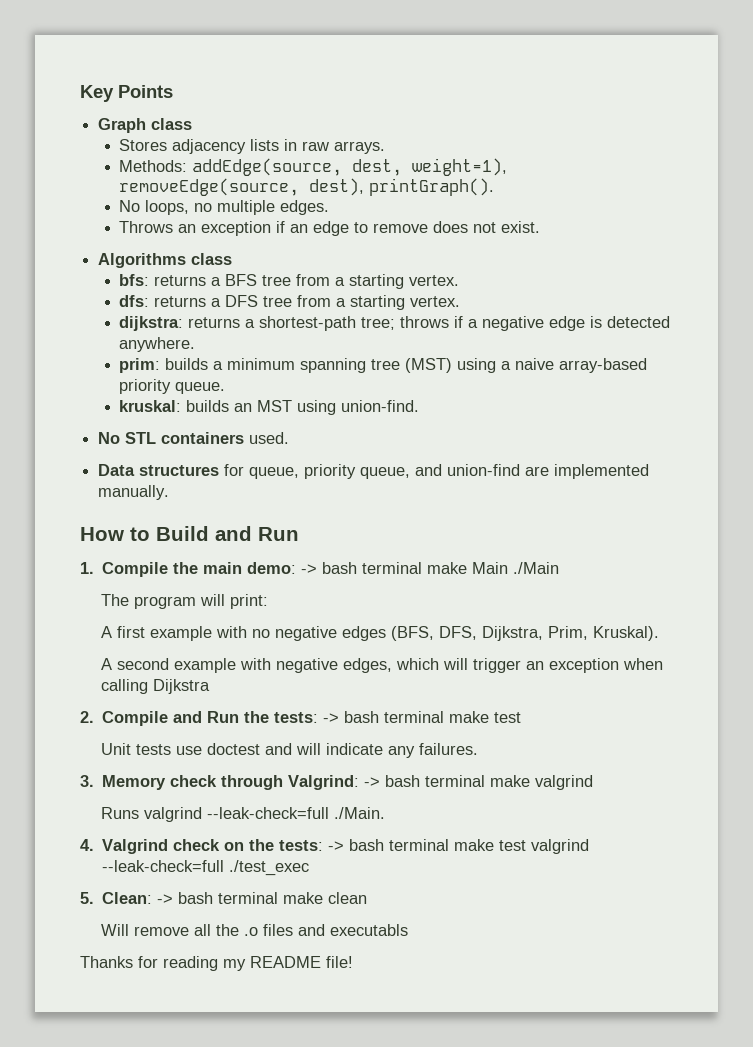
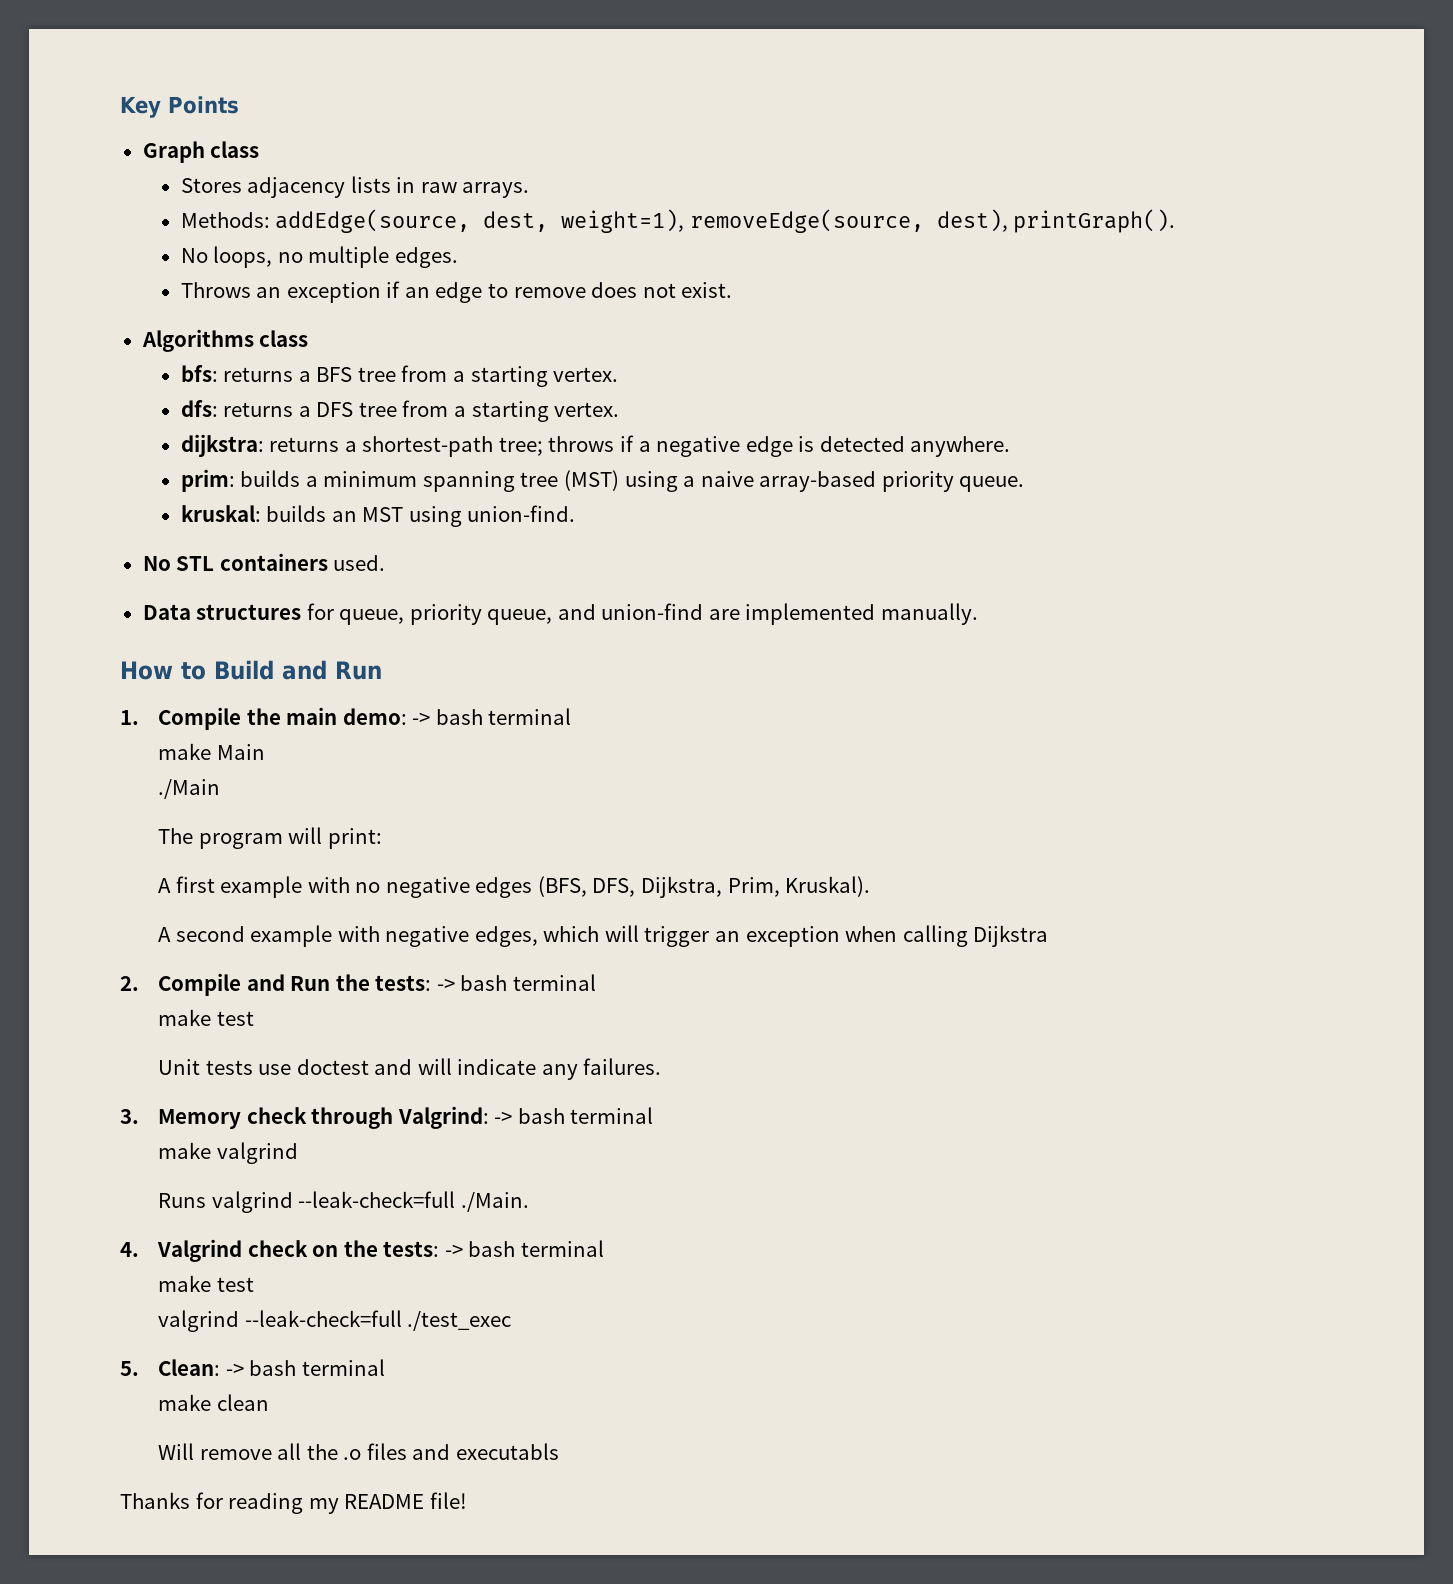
(423, 568) none -> (572, 716) //
(509, 568) none -> (265, 752) //
(445, 717) none -> (596, 982) //
(486, 781) none -> (654, 1115) //
[454,839,527,851] make test -> [158,1275,254,1292] // make test //
(279, 898) none -> (385, 1367) //

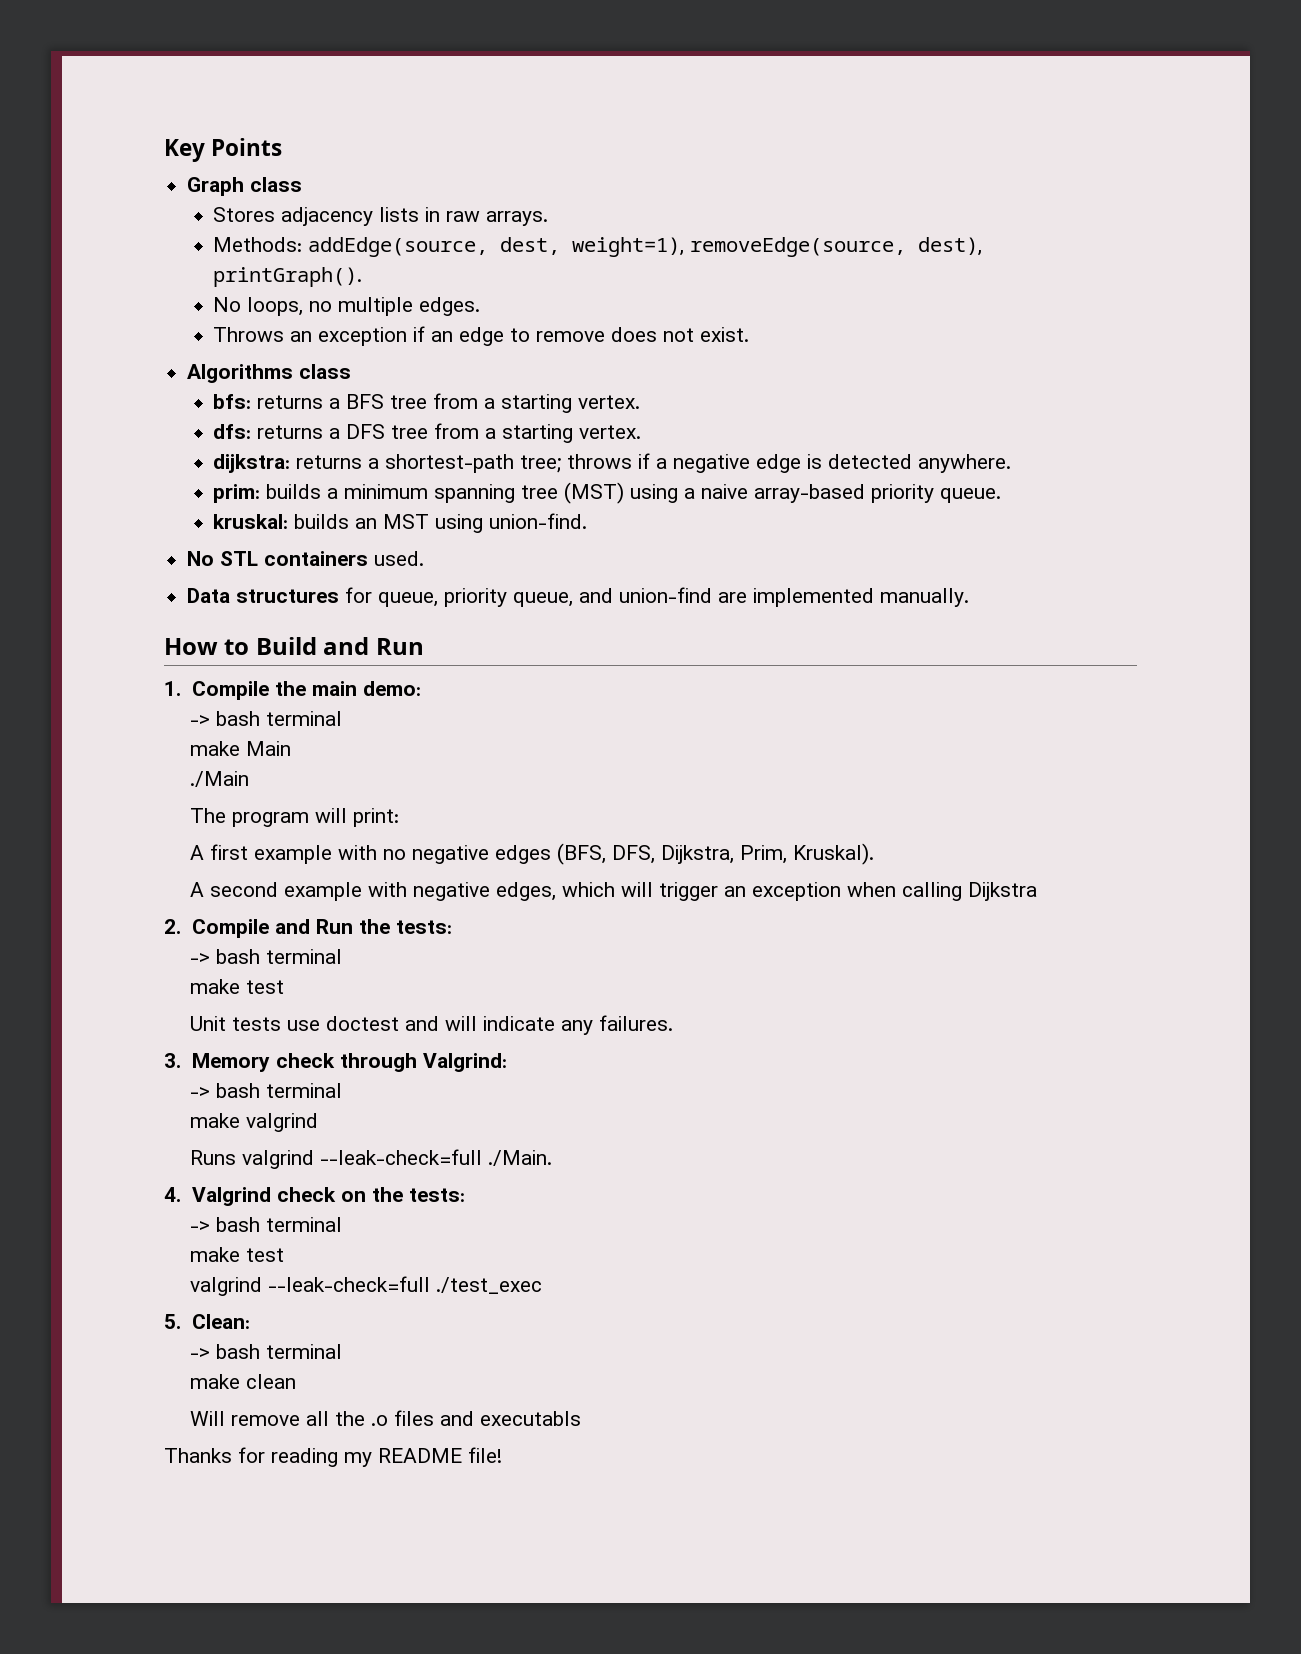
(407, 716) none -> (421, 688) //
(432, 983) none -> (452, 927) //
(489, 1117) none -> (507, 1062) //
(440, 1249) none -> (465, 1195) //
(221, 1367) none -> (250, 1321) //

